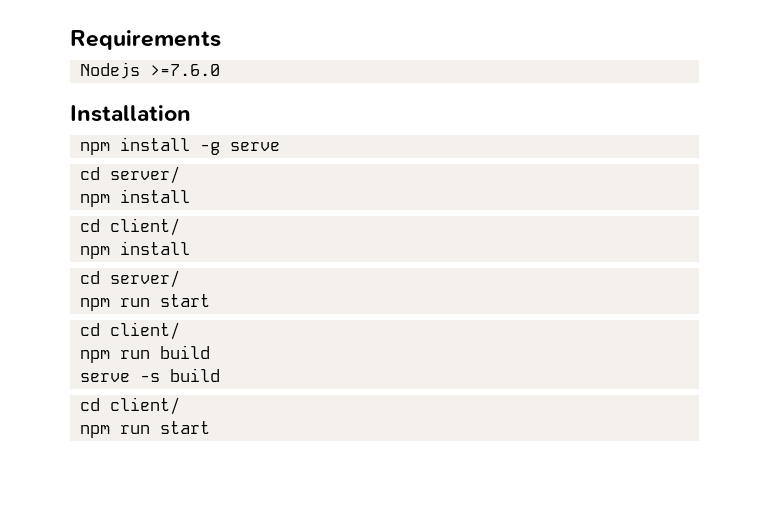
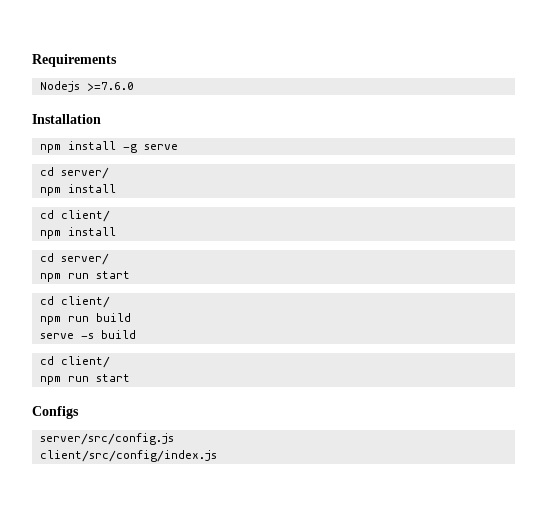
(211, 427) none -> [32,406,79,419] [39,433,174,445] [39,450,217,462] // Configs // server/src/config.js // client/src/config/index.js

